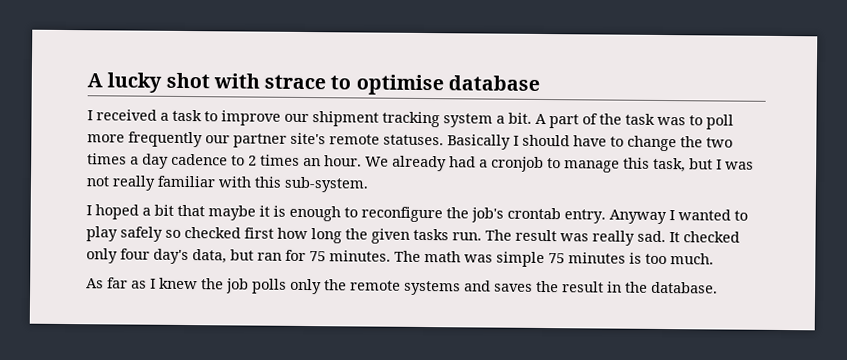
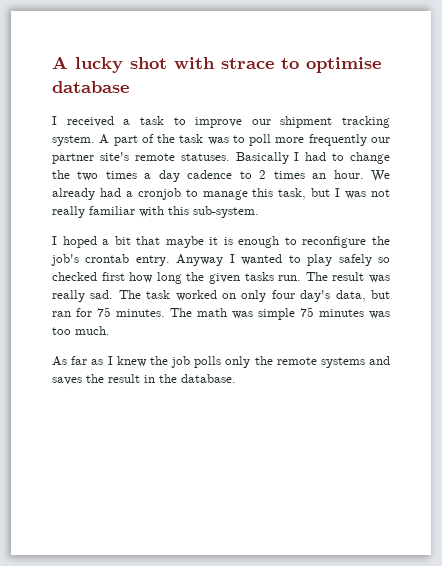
[443,112,532,128] system a bit. -> [52,135,95,146] system.
[522,134,607,147] should have -> [305,152,327,161] had
[669,231,740,243] It checked -> [118,290,237,301] The task worked on
[629,252,642,264] is -> [369,311,390,319] was

